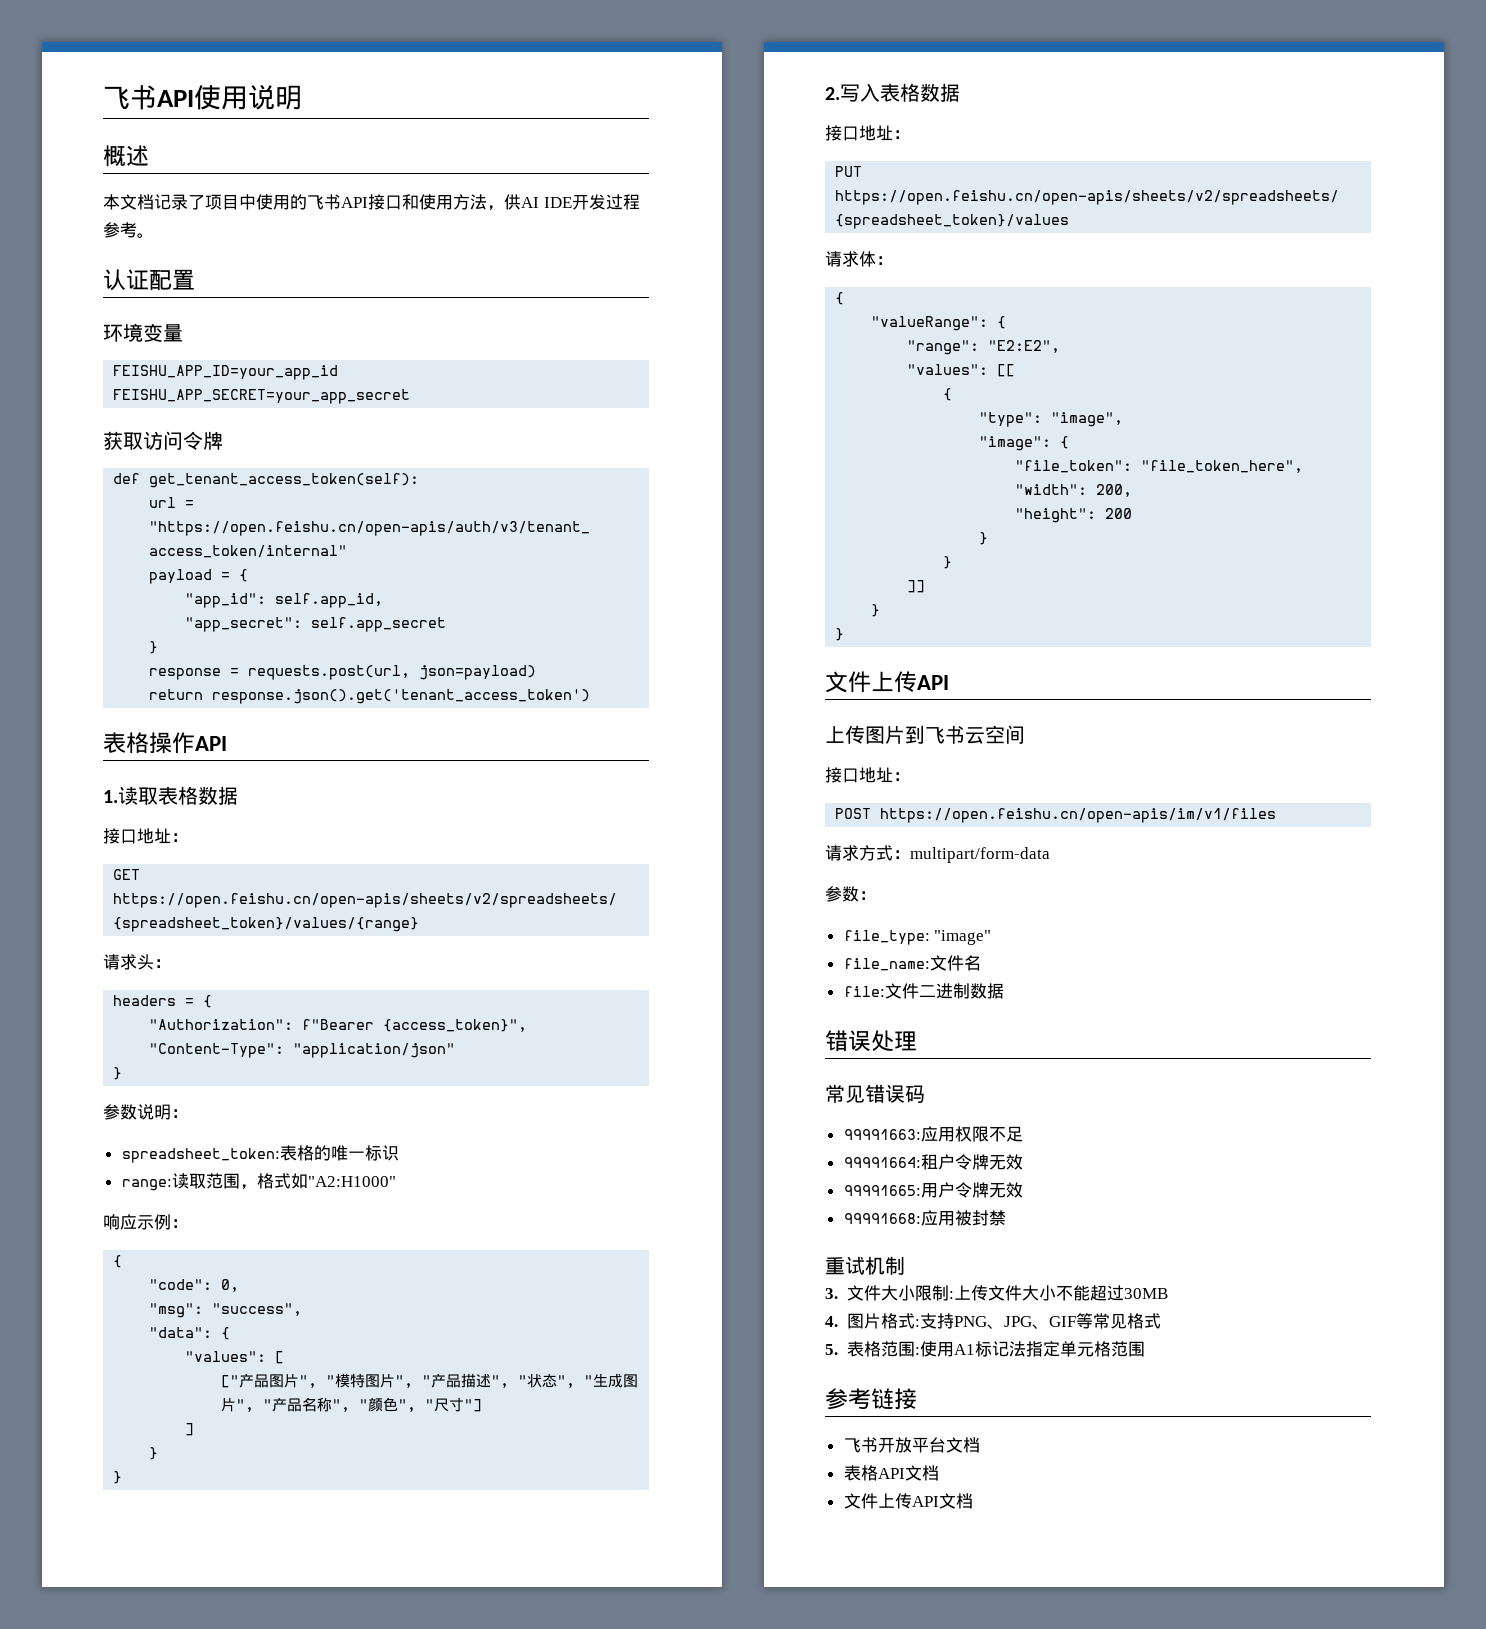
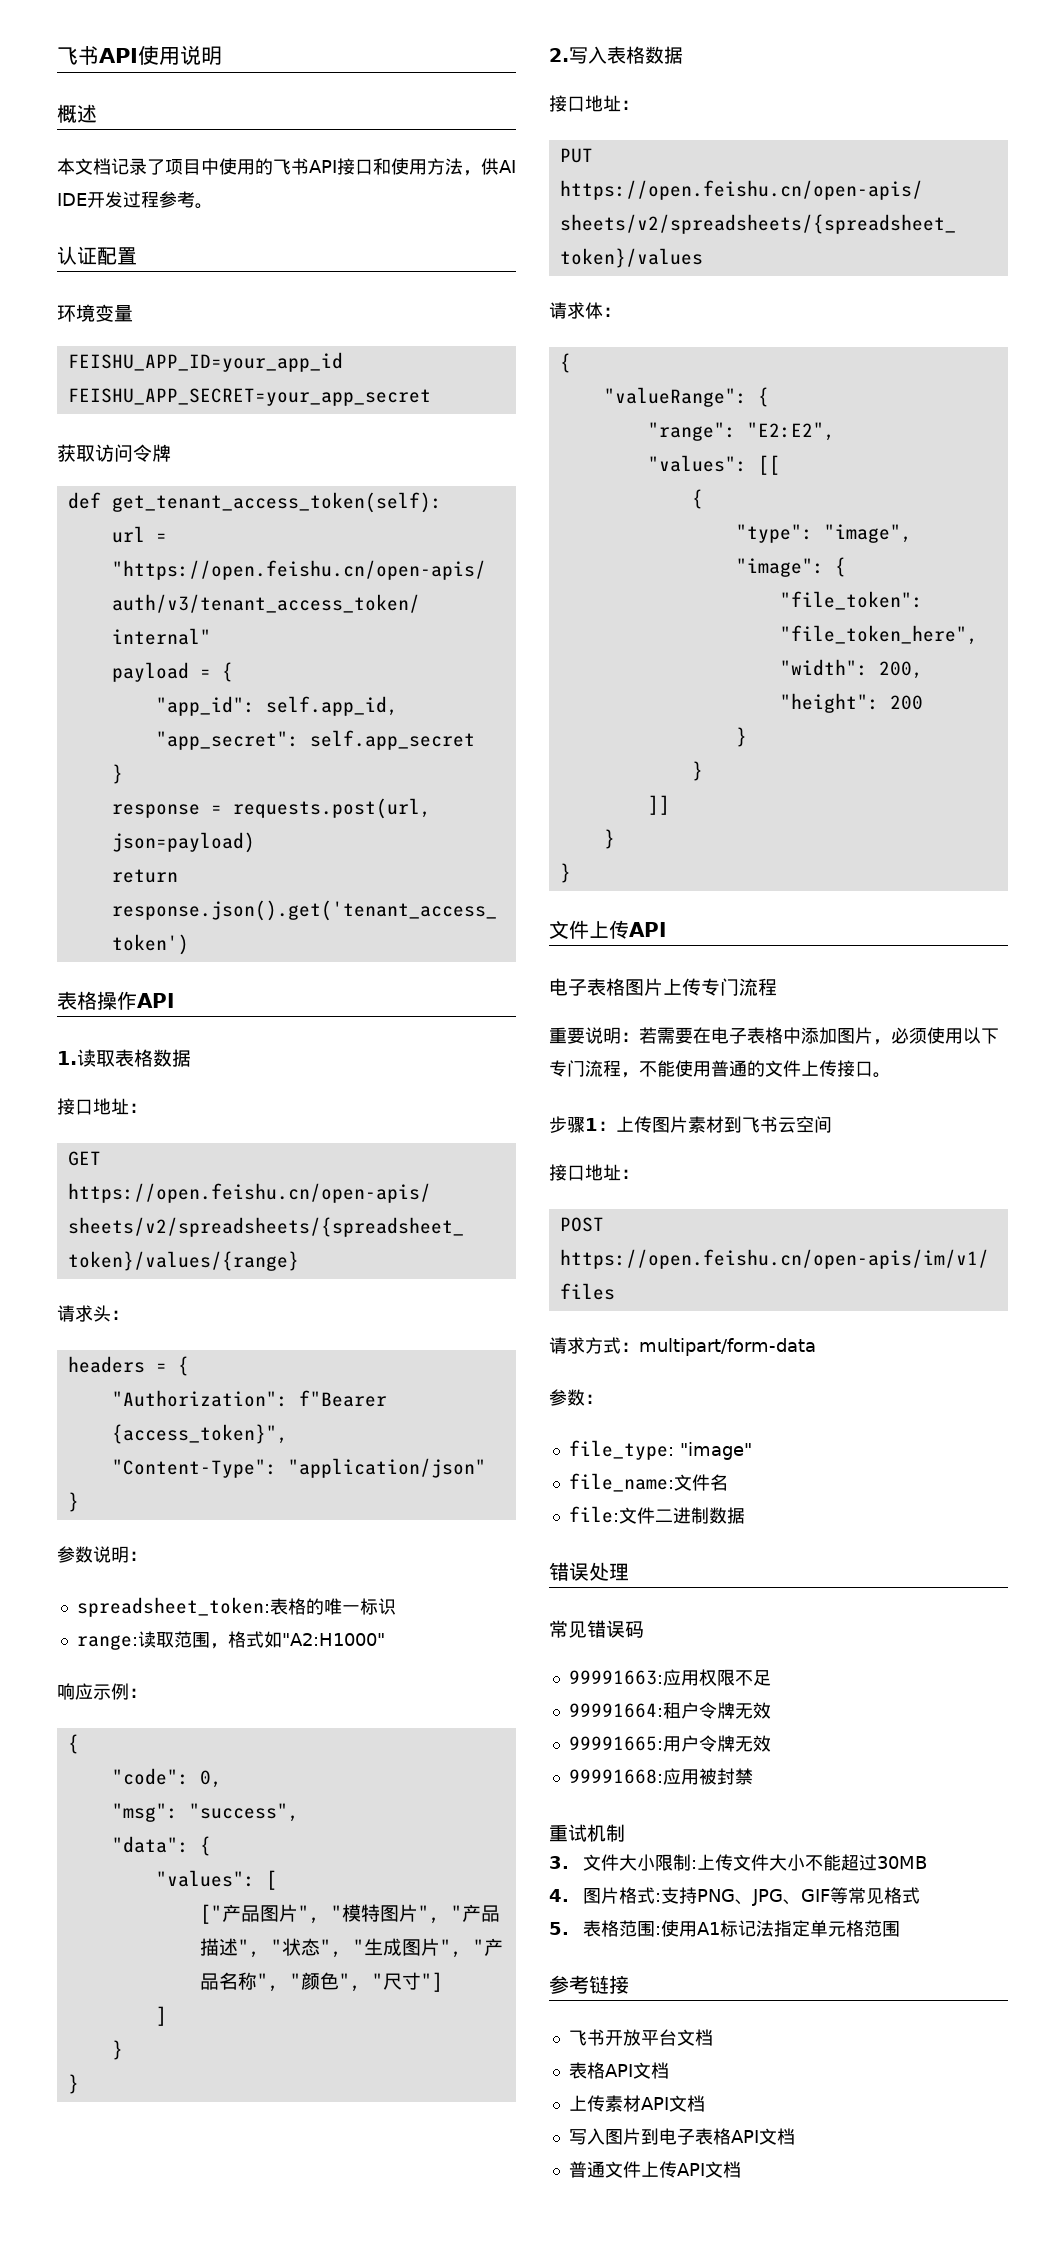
(949, 682) none -> [549,978,777,996] [549,1027,999,1045] [549,1060,891,1078] [549,1116,616,1133] 电子表格图片上传专门流程 // 重要说明：若需要在电子表格中添加图片，必须使用以下专门流程，不能使用普通的文件上传接口。 // 步骤1：
(905, 734) none -> [688,1116,724,1133] 素材
(939, 1473) none -> [568,2095,705,2112] [568,2128,795,2145] [568,2161,605,2178] 上传素材API文档 // 写入图片到电子表格API文档 // 普通

